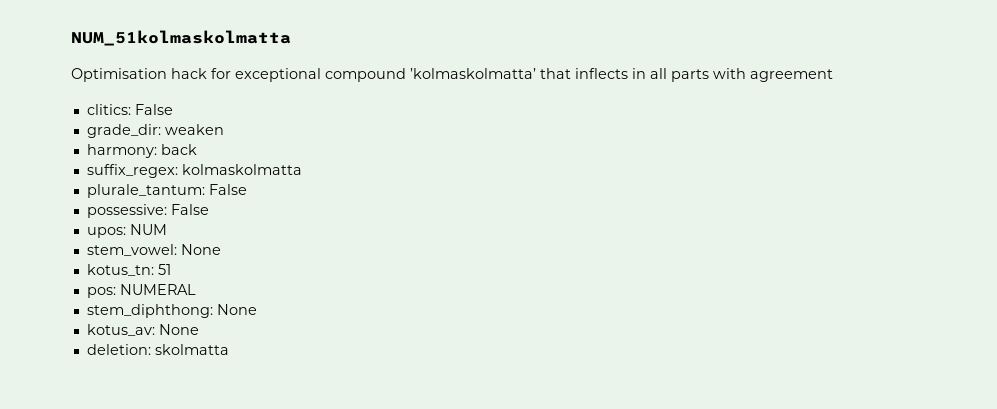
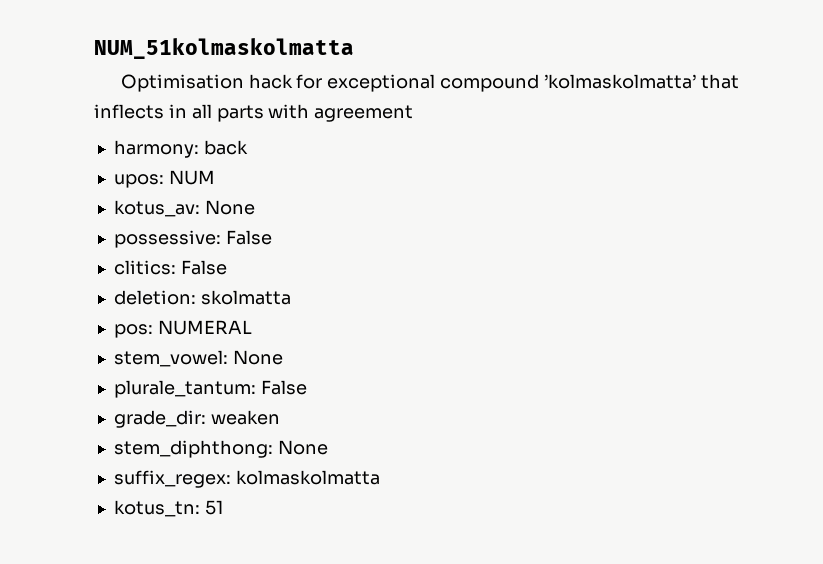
[86,104,131,115] clitics: -> [113,140,248,158] [113,170,215,188] [113,200,255,217] [113,230,272,248] [113,260,227,275] [113,290,291,305] [113,320,252,338] [113,350,283,367] [113,380,256,398] harmony: back // upos: NUM // kotus_av: None // possessive: False // clitics: False // deletion: skolmatta // pos: NUMERAL // stem_vowel: None // plurale_tantum:
[86,144,197,158] harmony: back -> [113,440,328,458] stem_diphthong: None
[86,184,247,198] [86,204,209,218] [86,224,167,238] [86,244,221,256] [86,264,171,276] [86,284,196,298] [86,304,257,318] [86,324,199,336] [86,344,229,355] plurale_tantum: False // possessive: False // upos: NUM // stem_vowel: None // kotus_tn: 51 // pos: NUMERAL // stem_diphthong: None // kotus_av: None // deletion: skolmatta -> [113,500,224,517] kotus_tn: 51

